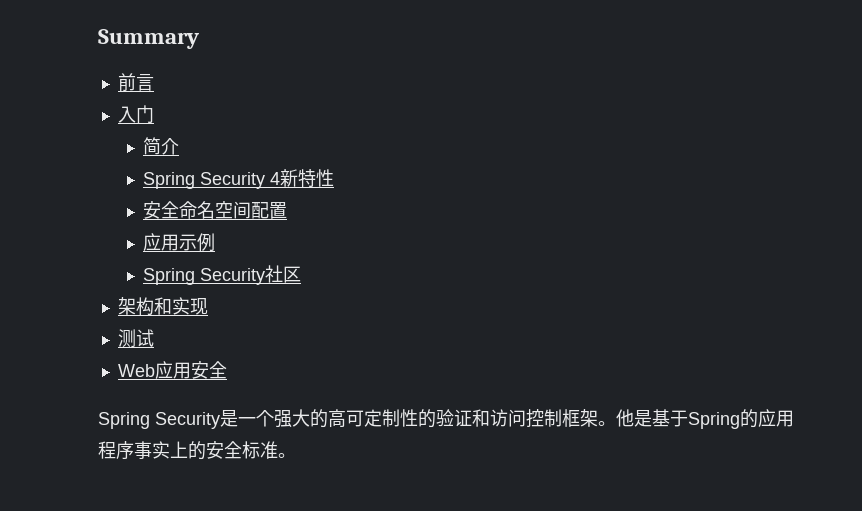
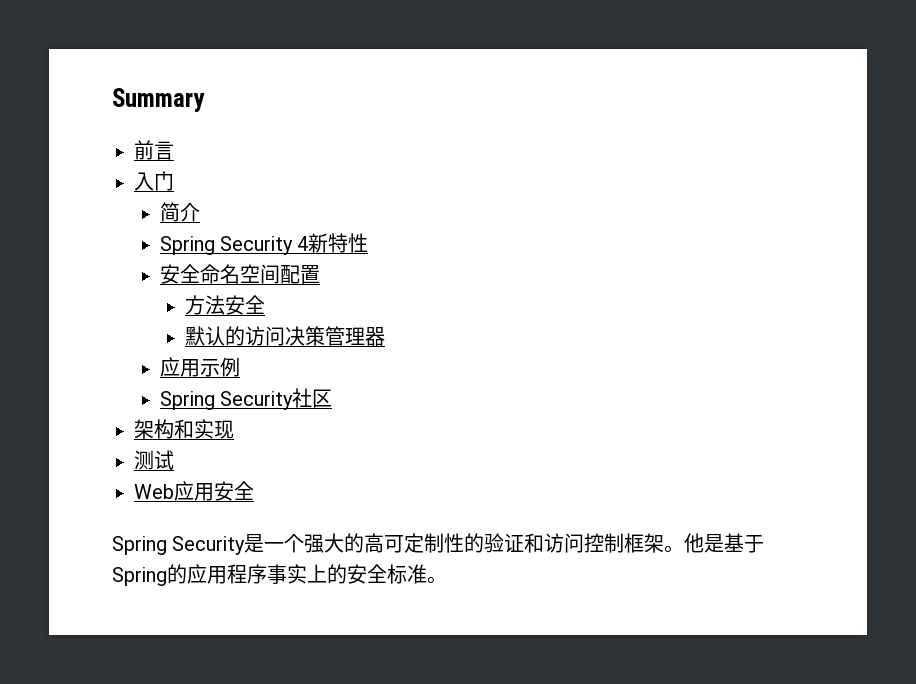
(287, 210) none -> [185,295,266,315] [185,326,386,346] // 方法安全 // 默认的访问决策管理器

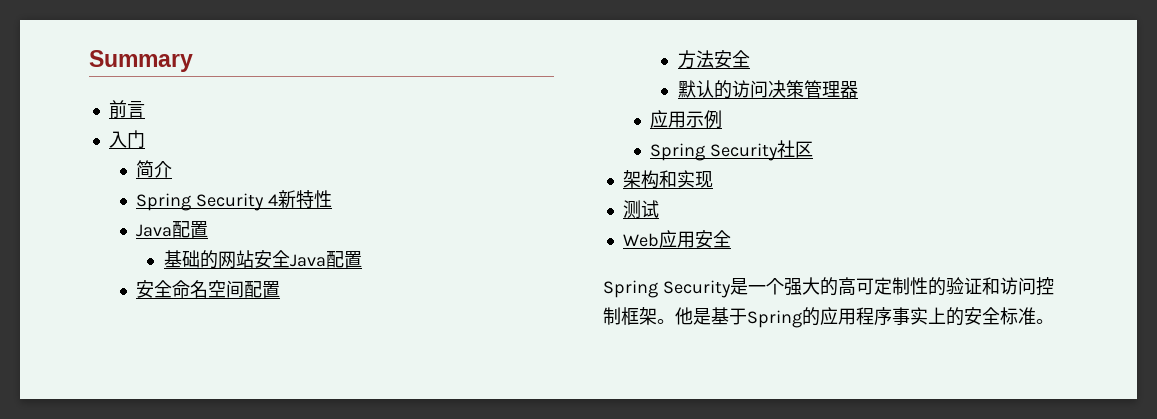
(369, 243) none -> [136,221,209,238] [163,250,362,269] // Java配置 // 基础的网站安全Java配置

